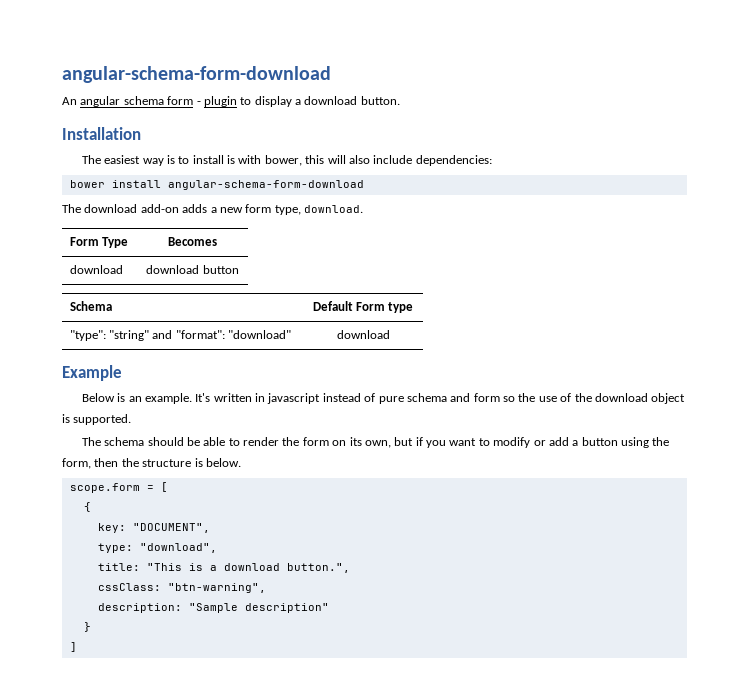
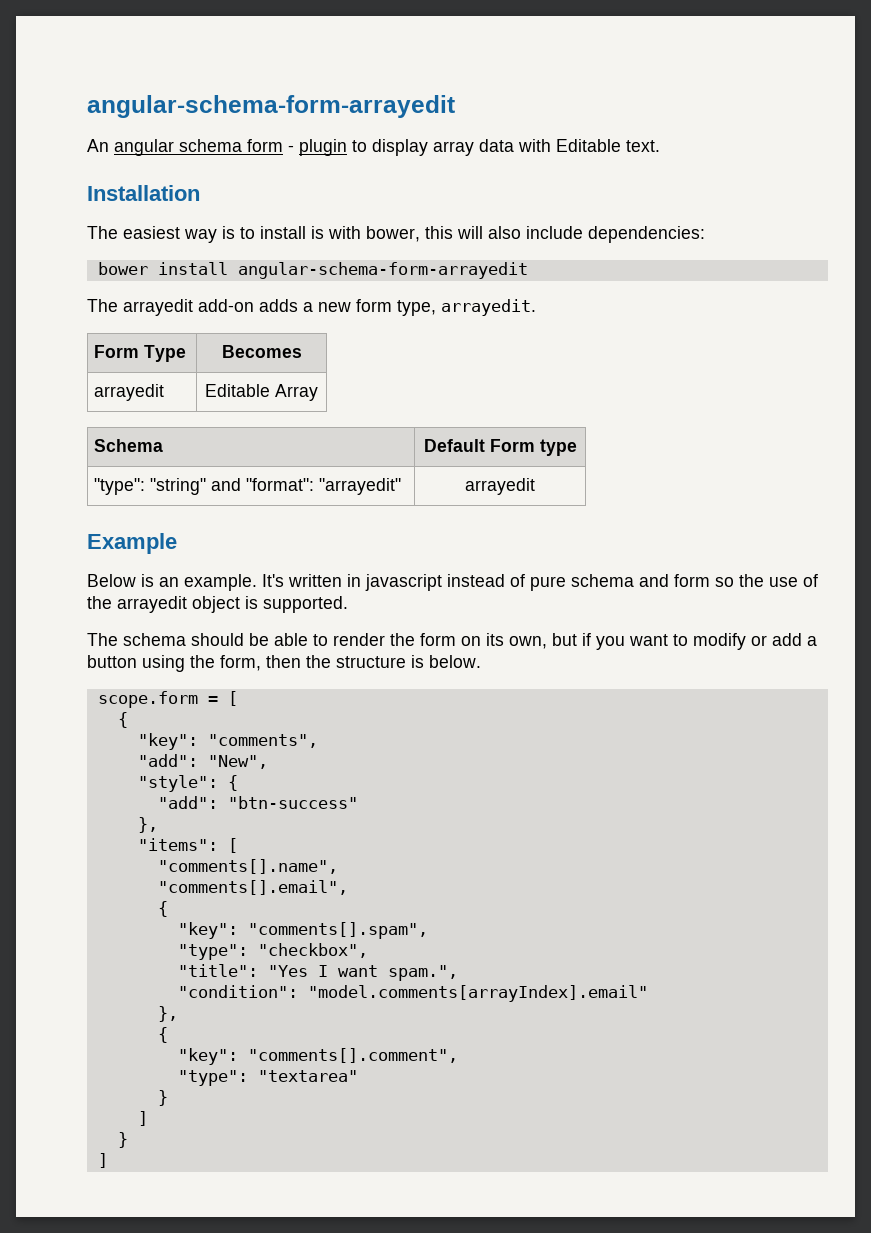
[62,66,331,83] angular-schema-form-download -> [87,95,455,118] angular-schema-form-arrayedit
[295,96,400,105] a download button. -> [433,139,660,156] array data with Editable text.
[167,180,364,190] [62,204,138,213] angular-schema-form-download // The download -> [237,262,528,279] [87,299,193,316] angular-schema-form-arrayedit // The arrayedit
[304,205,363,213] download. -> [441,299,536,316] arrayedit.
[69,265,123,274] [146,265,239,274] download | download button -> [94,384,165,401] [205,384,318,401] arrayedit | Editable Array
[228,330,292,339] [336,330,390,339] "download" | download -> [319,478,402,495] [465,478,535,495] "arrayedit" | arrayedit
[594,393,648,402] download -> [117,596,187,613] arrayedit
[97,523,210,533] [97,543,217,553] [97,563,350,573] [97,583,266,593] [97,603,329,613] [83,622,91,632] [69,642,77,652] key: "DOCUMENT", // type: "download", // title: "This is a download button.", // cssClass: "btn-warning", // description: "Sample description" // } // ] -> [137,733,318,750] [137,754,268,769] [137,775,238,792] [157,796,358,809] [137,817,158,833] [137,838,238,853] [157,859,338,874] [157,880,348,895] [157,901,168,917] [177,922,428,939] [177,943,368,960] [177,964,458,981] [177,985,648,1002] [157,1006,178,1022] [157,1027,168,1043] [177,1048,458,1065] [177,1070,358,1086] [157,1090,168,1106] [137,1111,148,1126] [117,1132,128,1148] [97,1153,108,1168] "key": "comments", // "add": "New", // "style": { // "add": "btn-success" // }, // "items": [ // "comments[].name", // "comments[].email", // { // "key": "comments[].spam", // "type": "checkbox", // "title": "Yes I want spam.", // "condition": "model.comments[arrayIndex].email" // }, // { // "key": "comments[].comment", // "type": "textarea" // } // ] // } // ]

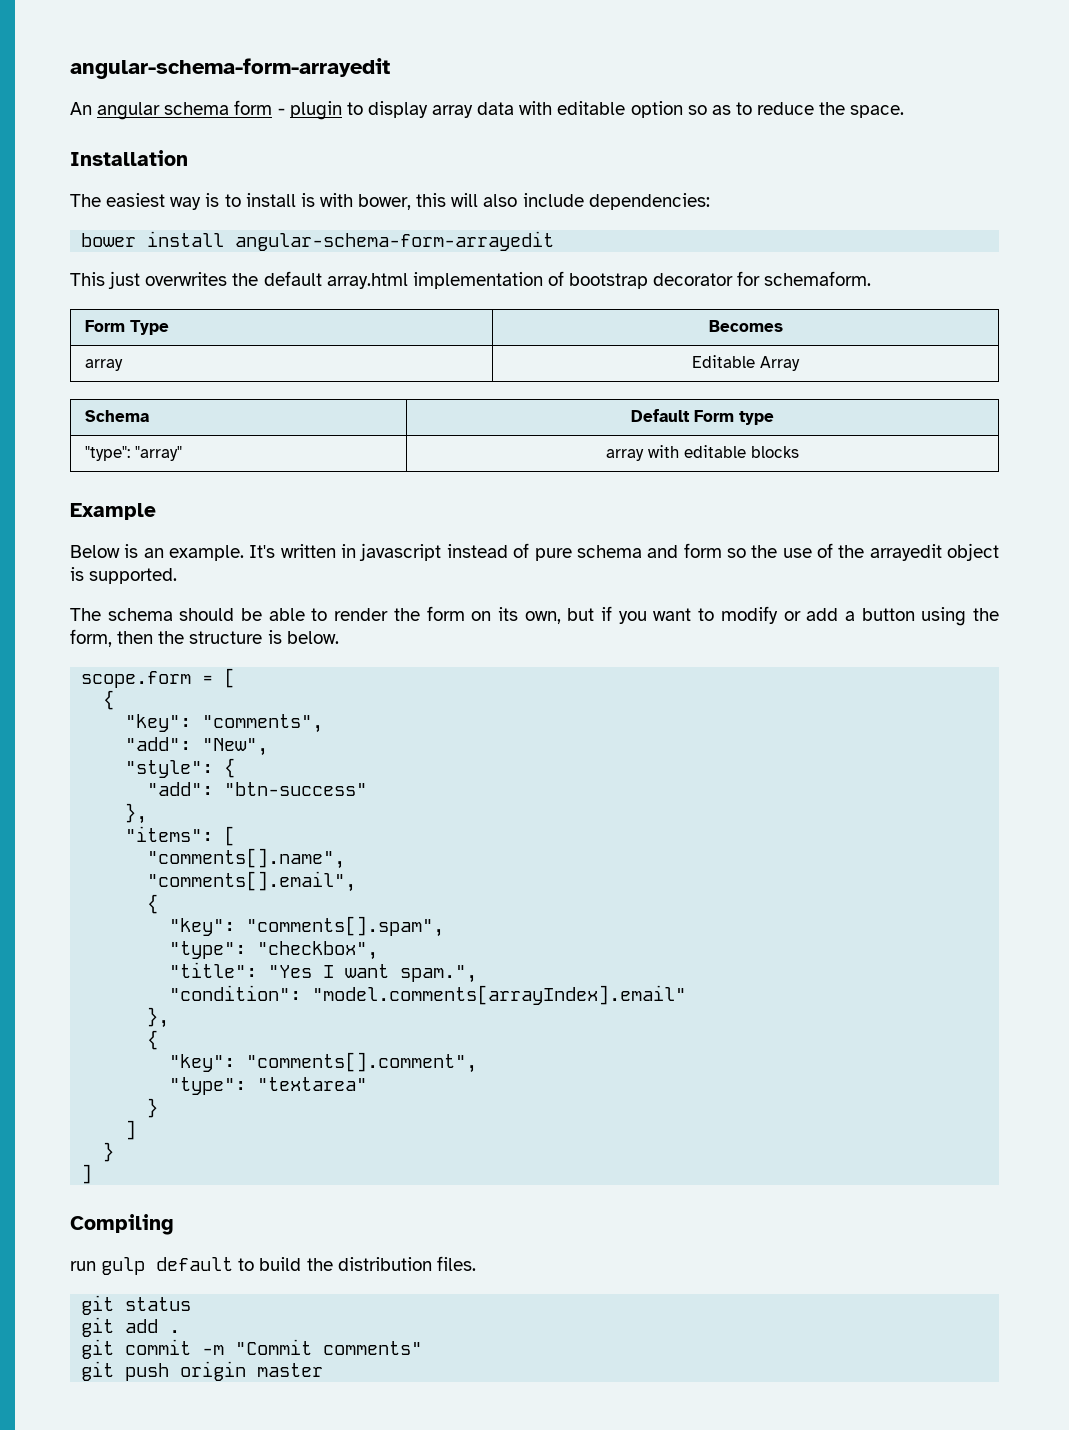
[556,139,660,152] Editable text. -> [557,101,905,118] editable option so as to reduce the space.
[87,299,536,316] The arrayedit add-on adds a new form type, arrayedit. -> [70,271,872,289] This just overwrites the default array.html implementation of bootstrap decorator for schemaform.
[94,384,165,401] arrayedit -> [85,359,124,371] array
[150,478,402,495] [465,478,535,495] "string" and "format": "arrayedit" | arrayedit -> [135,446,183,461] [606,445,799,461] "array" | array with editable blocks
(108, 1160) none -> [70,1214,174,1235] [70,1256,476,1275] [81,1295,192,1315] [81,1317,181,1337] [81,1339,423,1359] [81,1361,324,1381] // Compiling // run gulp default to build the distribution files. // git status // git add . // git commit -m "Commit comments" // git push origin master

